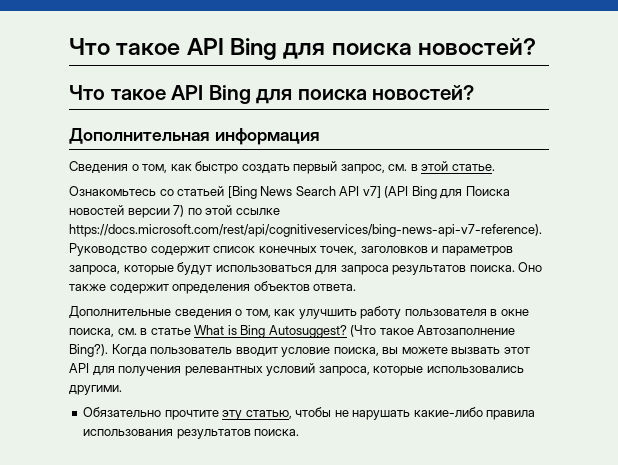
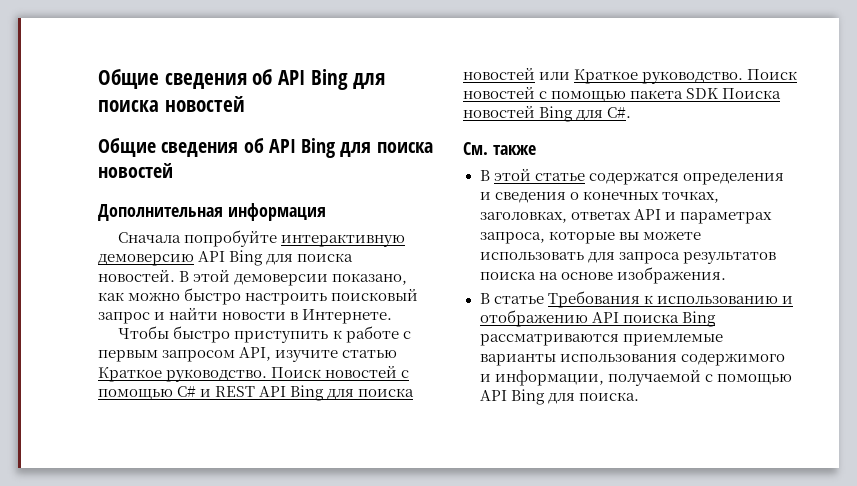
[69,38,537,60] [69,85,475,104] Что такое API Bing для поиска новостей? // Что такое API Bing для поиска новостей? -> [98,69,386,90] [98,96,245,112] [98,138,433,158] [98,163,173,178] Общие сведения об API Bing для поиска новостей // Общие сведения об API Bing для поиска новостей
[69,161,495,174] [69,186,510,199] [69,205,280,218] [69,224,542,237] [69,243,513,256] [69,262,543,275] [69,281,357,294] [69,306,529,319] [69,325,516,338] [69,344,530,357] [69,363,524,376] [69,385,122,395] [83,407,536,420] [83,429,251,439] Сведения о том, как быстро создать первый запрос, см. в этой статье. // Ознакомьтесь со статьей [Bing News Search API v7] (API Bing для Поиска новостей версии 7) по этой ссылке https://docs.microsoft.com/rest/api/cognitiveservices/bing-news-api-v7-reference). Руководство содержит список конечных точек, заголовков и параметров запроса, которые будут использоваться для запроса результатов поиска. Оно также содержит определения объектов ответа. // Дополнительные сведения о том, как улучшить работу пользователя в окне поиска, см. в статье What is Bing Autosuggest? (Что такое Автозаполнение Bing?). Когда пользователь вводит условие поиска, вы можете вызвать этот API для получения релевантных условий запроса, которые использовались другими. // Обязательно прочтите эту статью, чтобы не нарушать какие-либо правила использования результатов -> [118,230,406,247] [98,250,354,266] [98,269,408,286] [98,288,419,305] [98,307,393,324] [118,326,411,343] [98,347,398,362] [98,365,410,382] [98,385,415,401] [463,67,798,84] [463,86,782,102] [463,105,632,122] [463,142,536,155] [479,168,784,185] [479,191,719,203] [479,209,772,224] [479,231,701,244] [479,252,776,264] [479,267,726,284] [479,291,793,308] [479,310,716,327] [479,334,723,346] [479,353,785,366] [479,369,792,386] [479,389,575,405] Сначала попробуйте интерактивную демоверсию API Bing для поиска новостей. В этой демоверсии показано, как можно быстро настроить поисковый запрос и найти новости в Интернете. // Чтобы быстро приступить к работе с первым запросом API, изучите статью Краткое руководство. Поиск новостей с помощью C# и REST API Bing для поиска новостей или Краткое руководство. Поиск новостей с помощью пакета SDK Поиска новостей Bing для C#. // См. также // В этой статье содержатся определения и сведения о конечных точках, заголовках, ответах API и параметрах запроса, которые вы можете использовать для запроса результатов поиска на основе изображения. // В статье Требования к использованию и отображению API поиска Bing рассматриваются приемлемые варианты использования содержимого и информации, получаемой с помощью API Bing для

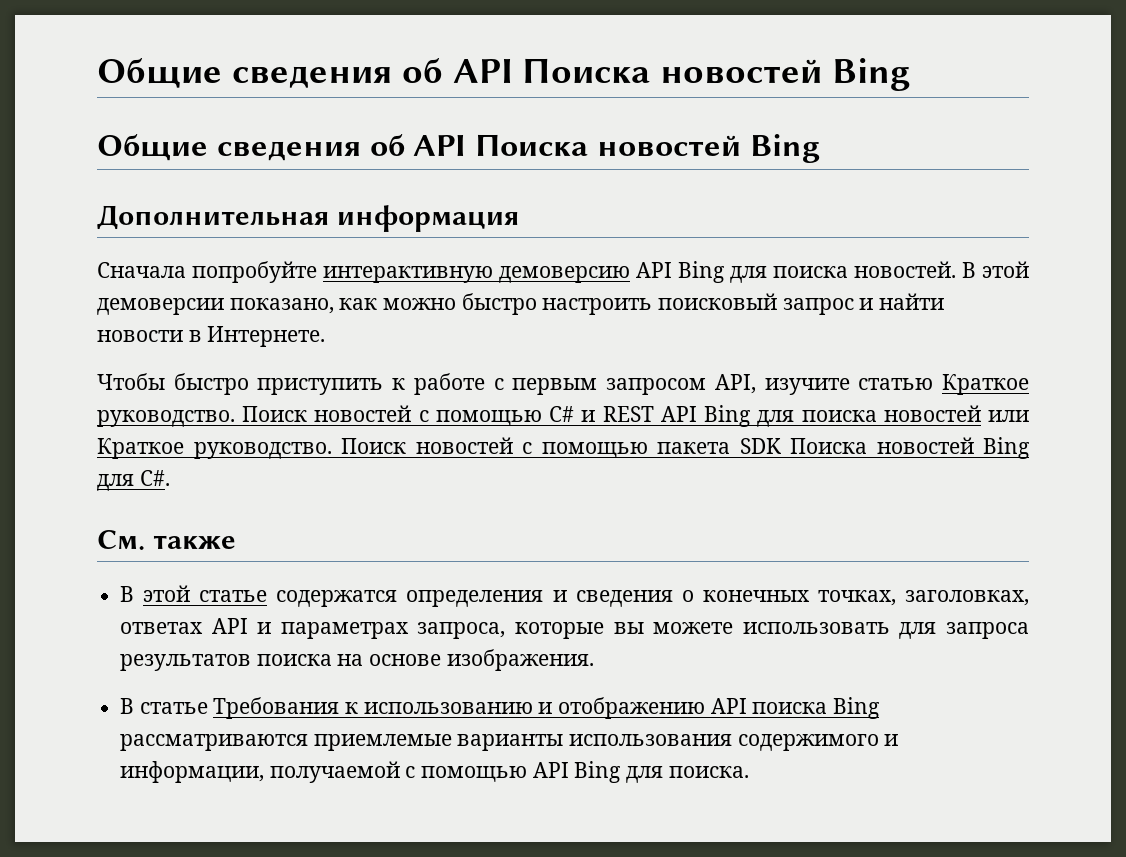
[98,69,386,90] [98,96,245,112] [98,138,433,158] [98,163,173,178] Общие сведения об API Bing для поиска новостей // Общие сведения об API Bing для поиска новостей -> [97,58,911,91] [97,134,820,163] Общие сведения об API Поиска новостей Bing // Общие сведения об API Поиска новостей Bing

